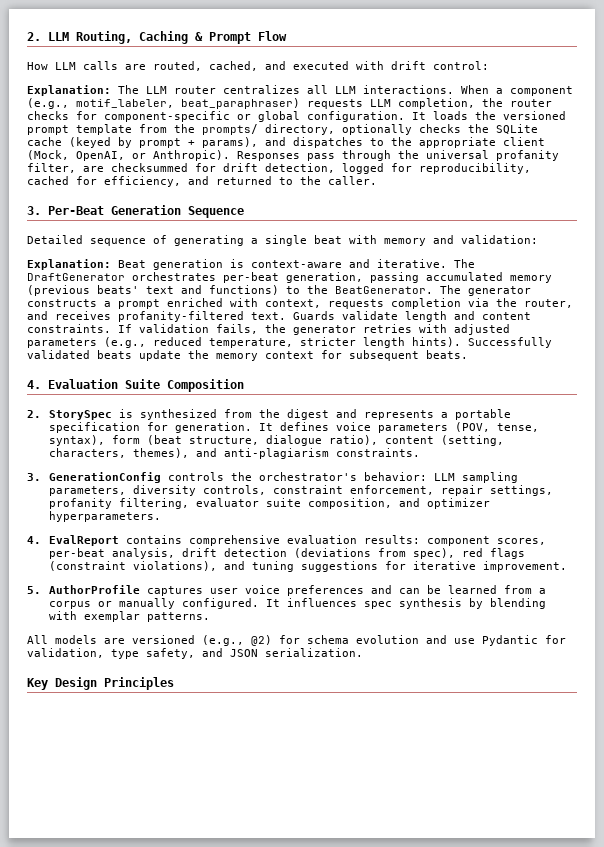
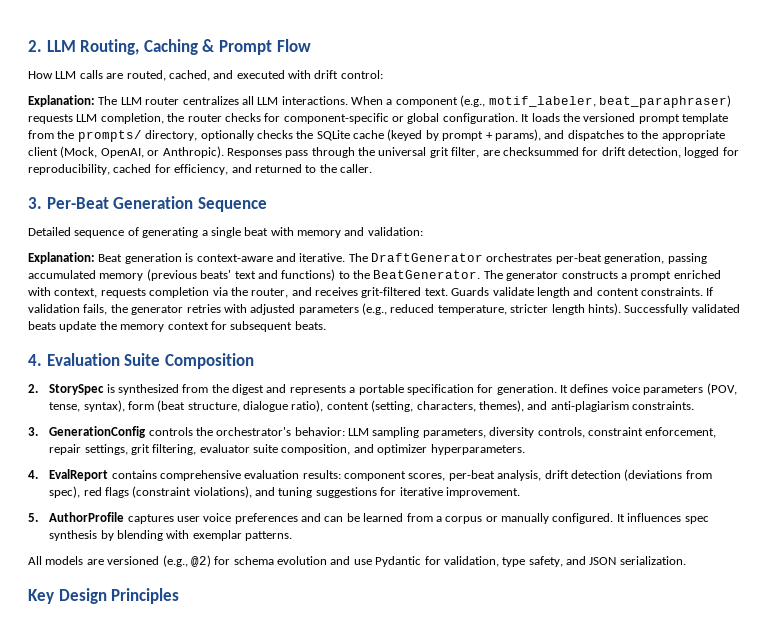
[496,150,559,161] profanity -> [429,147,449,158] grit
[118,311,244,322] profanity-filtered -> [361,287,422,298] grit-filtered
[48,498,112,509] profanity -> [130,444,150,455] grit

